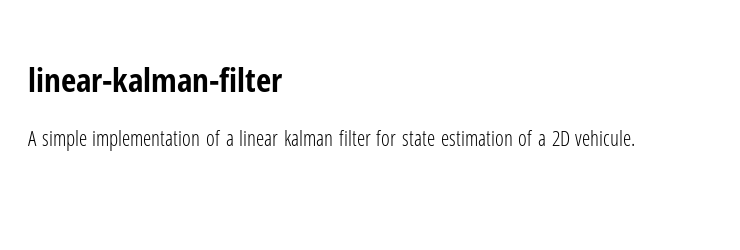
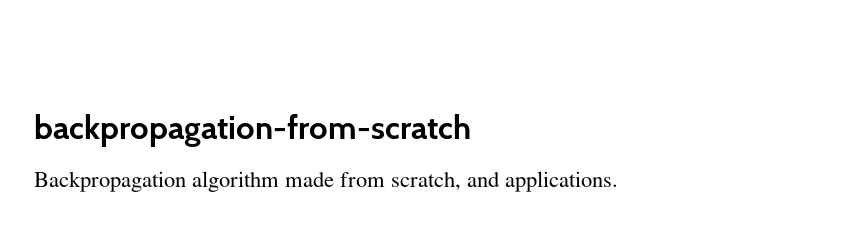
[28,67,283,92] [28,130,636,151] linear-kalman-filter // A simple implementation of a linear kalman filter for state estimation of a 2D vehicule. -> [34,114,471,147] [34,171,619,192] backpropagation-from-scratch // Backpropagation algorithm made from scratch, and applications.

